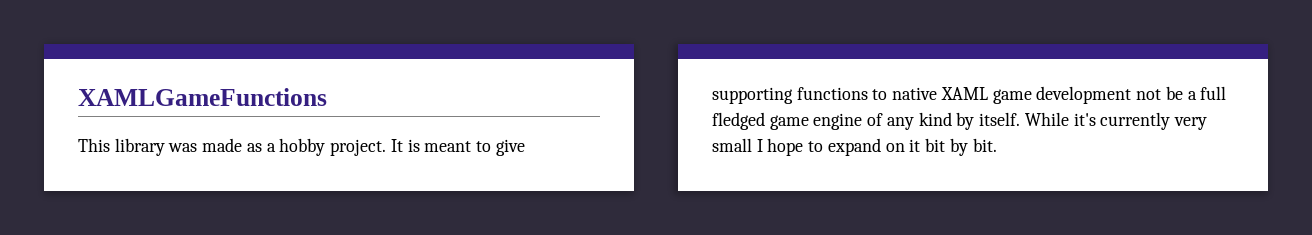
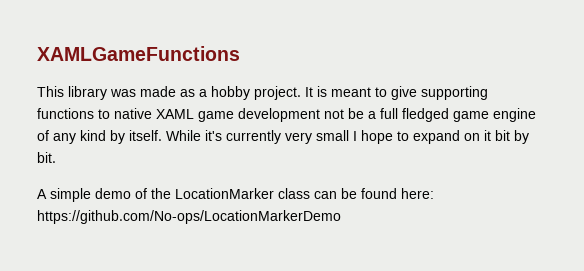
(997, 145) none -> [37,188,434,202] [37,210,341,224] // A simple demo of the LocationMarker class can be found here: https://github.com/No-ops/LocationMarkerDemo

